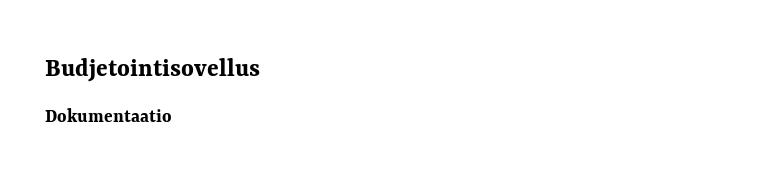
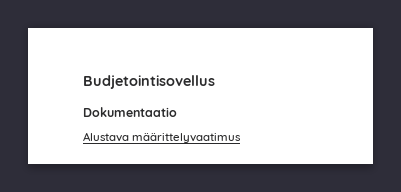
(172, 115) none -> [83,132,242,143] // Alustava määrittelyvaatimus

